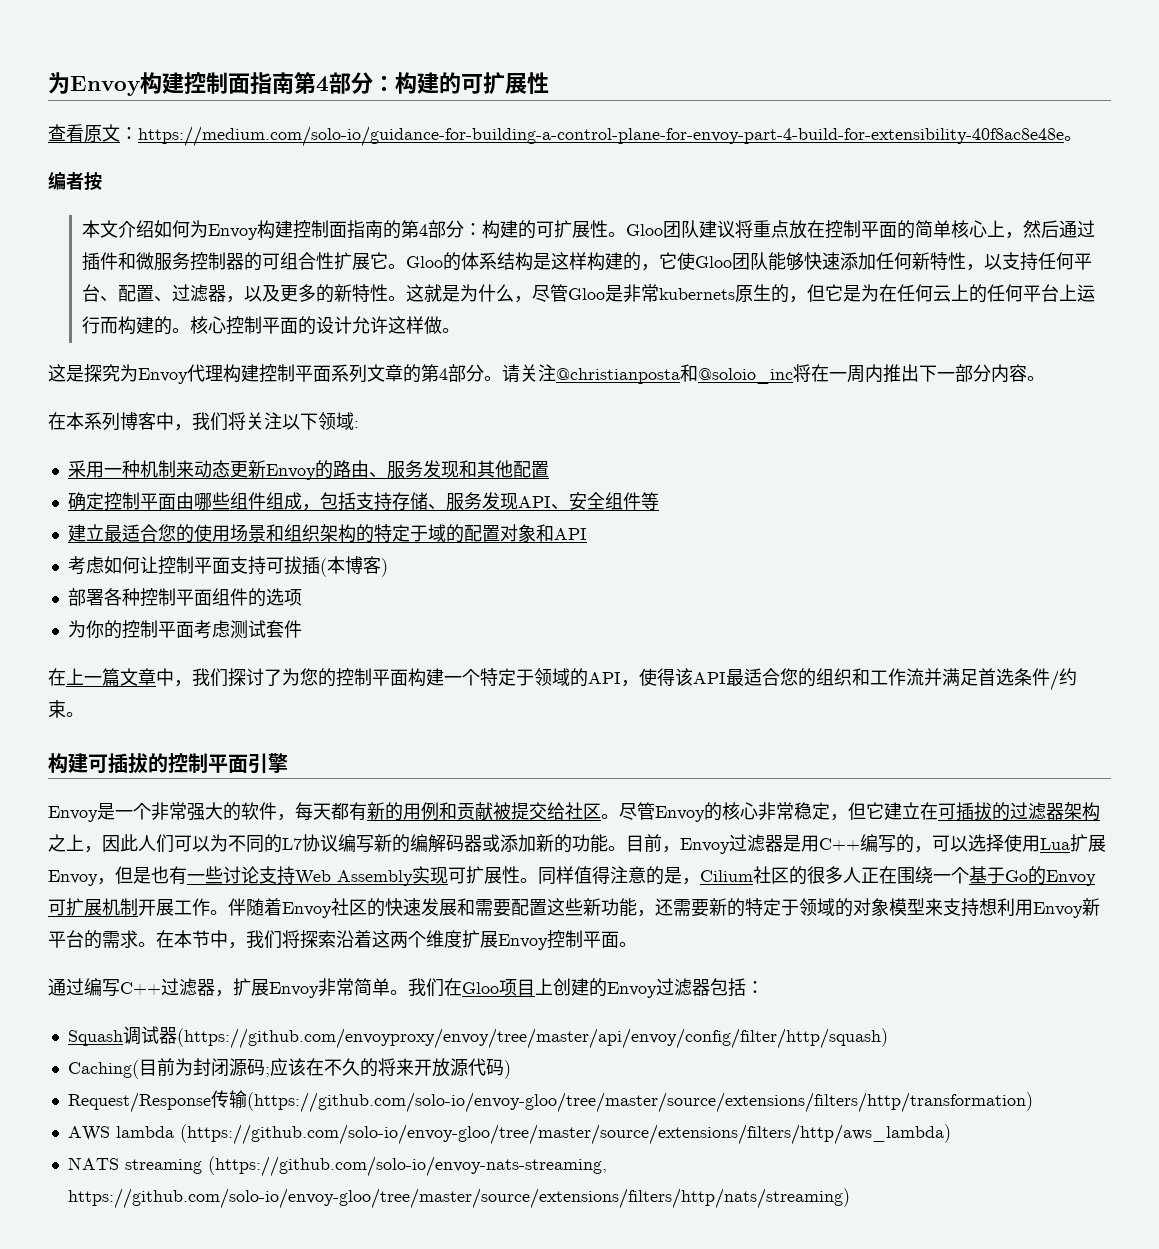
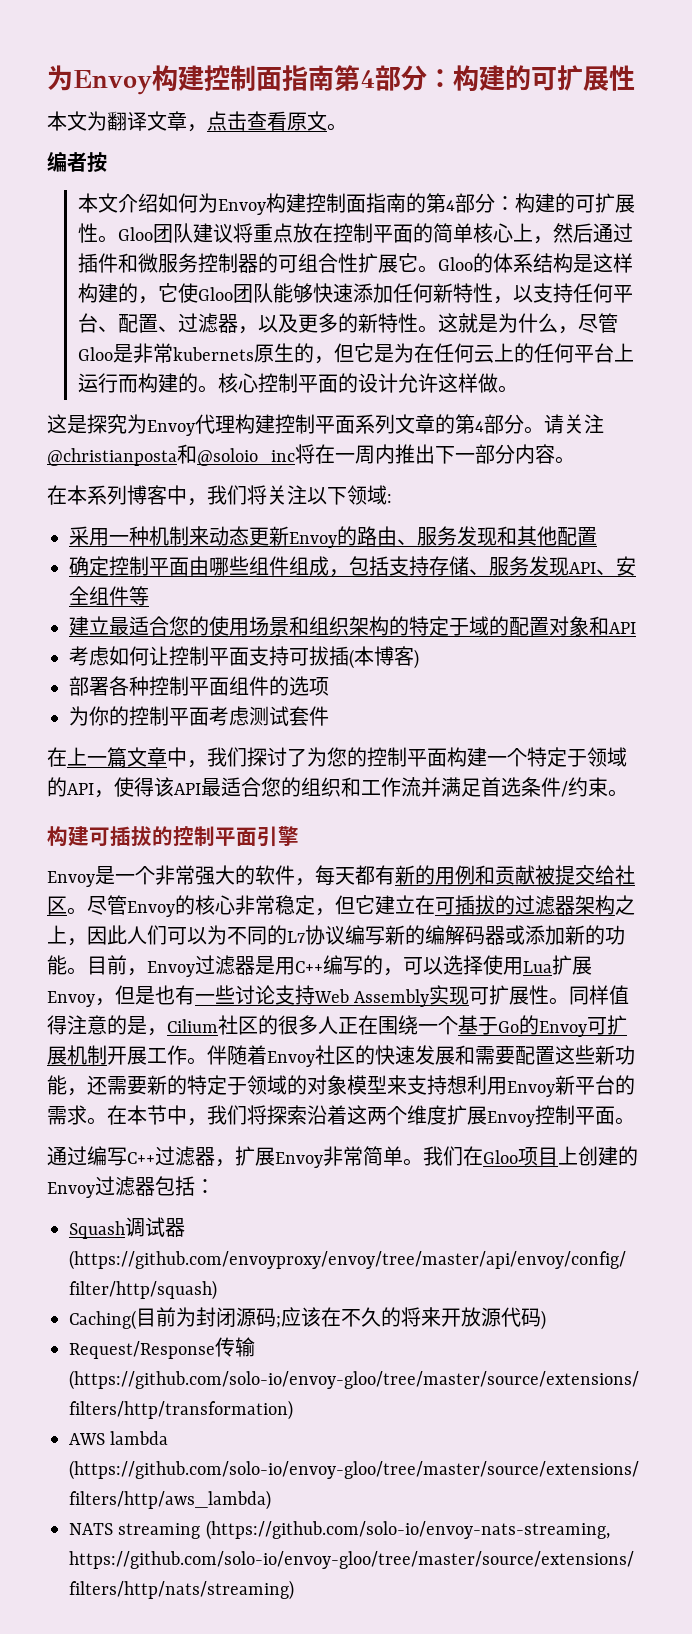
(549, 83) none -> [47,111,247,132] 本文为翻译文章，点击
[120,126,1064,147] ：https://medium.com/solo-io/guidance-for-building-a-control-plane-for-envoy-part-4-build-for-extensibility-40f8ac8e48e -> (327, 121) none

